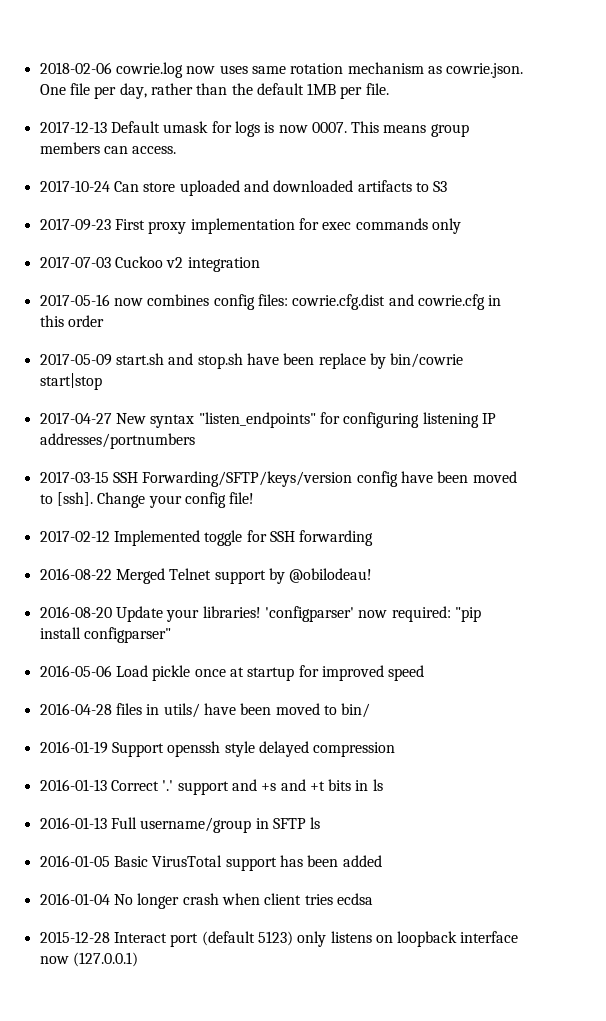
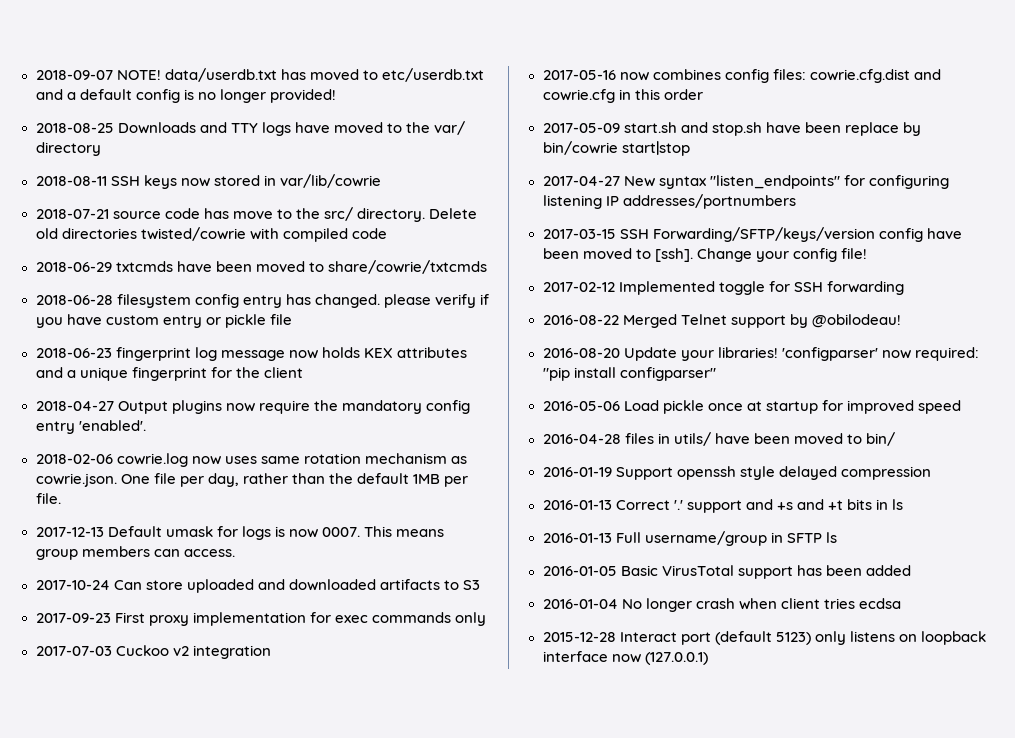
(39, 68) none -> [35,68,484,82] [35,89,336,103] [35,121,465,136] [35,142,101,156] [35,174,381,189] [35,207,477,222] [35,227,387,242] [35,260,487,274] [35,294,489,308] [35,314,292,328] [35,347,467,361] [35,367,303,381] [35,400,470,414] [35,420,146,434] 2018-09-07 NOTE! data/userdb.txt has moved to etc/userdb.txt and a default config is no longer provided! // 2018-08-25 Downloads and TTY logs have moved to the var/ directory // 2018-08-11 SSH keys now stored in var/lib/cowrie // 2018-07-21 source code has move to the src/ directory. Delete old directories twisted/cowrie with compiled code // 2018-06-29 txtcmds have been moved to share/cowrie/txtcmds // 2018-06-28 filesystem config entry has changed. please verify if you have custom entry or pickle file // 2018-06-23 fingerprint log message now holds KEX attributes and a unique fingerprint for the client // 2018-04-27 Output plugins now require the mandatory config entry 'enabled'. //

